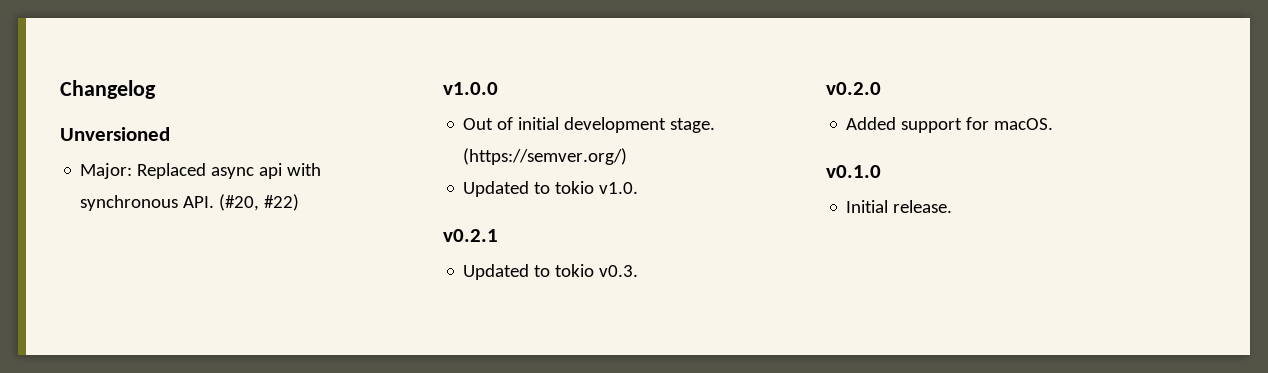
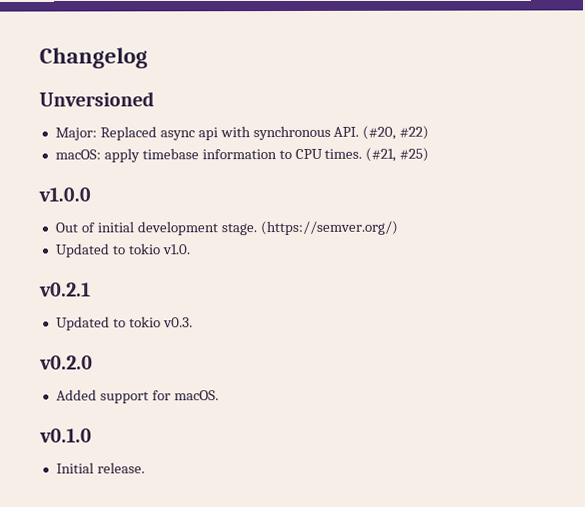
(300, 202) none -> [54,147,430,163] // macOS: apply timebase information to CPU times. (#21, #25)

